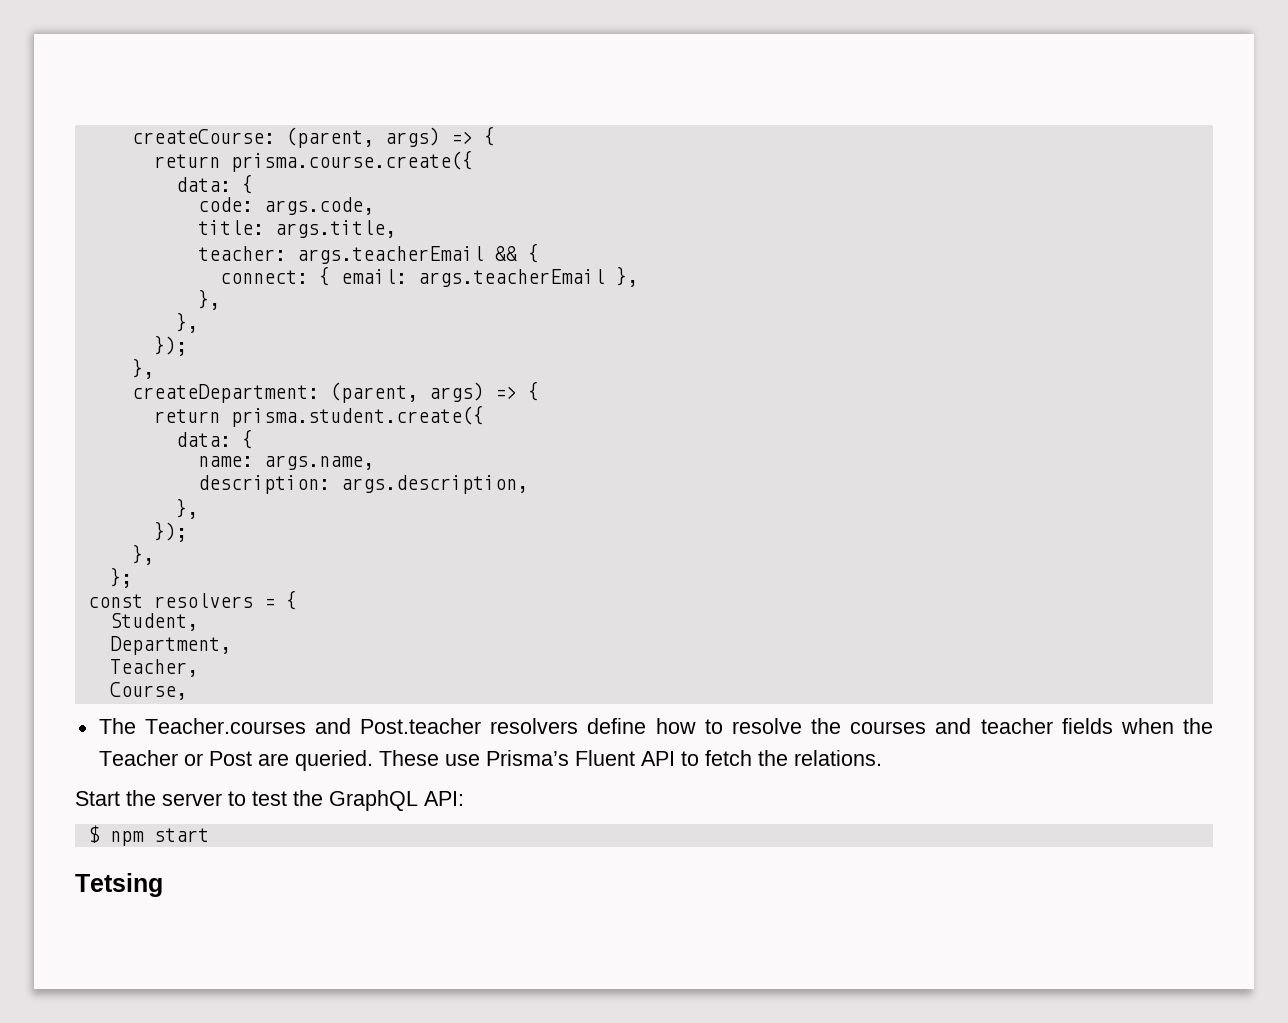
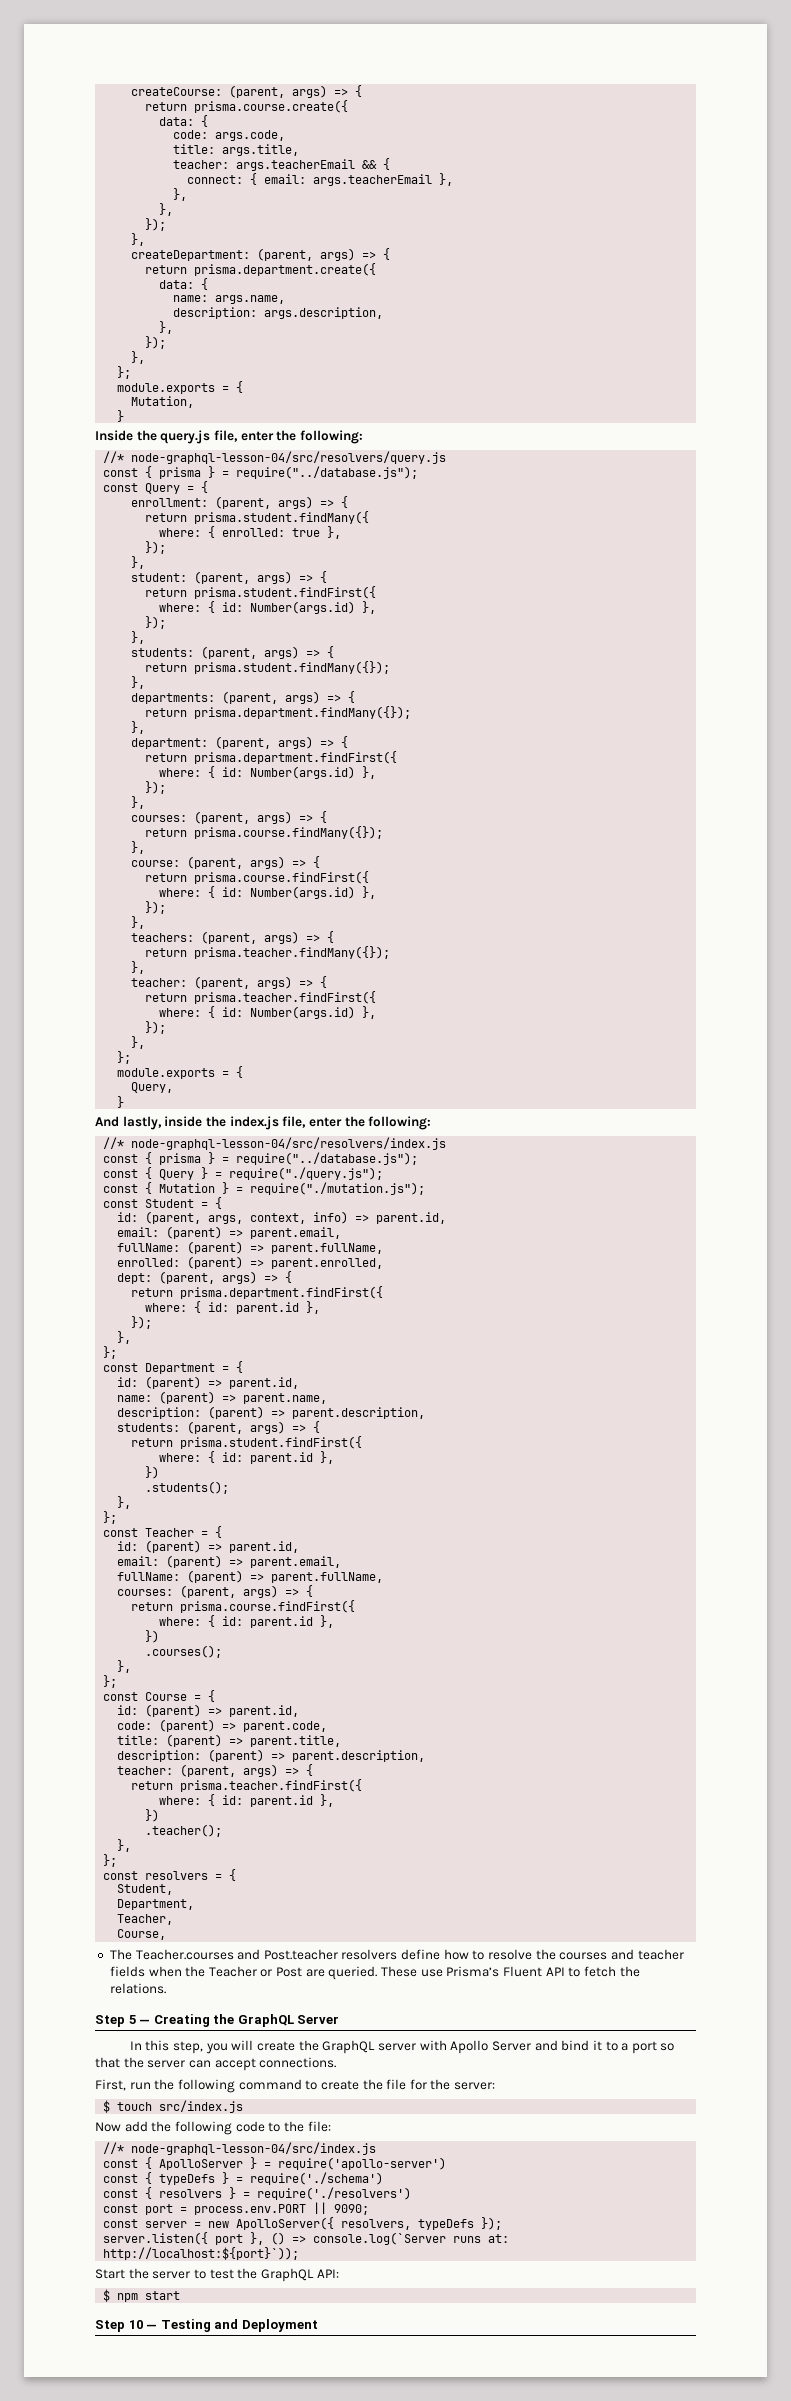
[230,405,484,427] prisma.student.create({ -> [194,263,377,276] prisma.department.create({
(132, 577) none -> [117,381,244,394] [131,396,195,408] [117,410,125,422] [95,430,363,444] [103,451,447,464] [103,466,419,479] [103,481,209,494] [131,496,349,509] [145,511,370,524] [159,526,342,539] [145,541,167,554] [131,556,146,569] [131,571,328,584] [145,586,377,599] [159,601,377,614] [145,616,167,629] [131,631,146,644] [131,646,335,659] [145,661,391,674] [131,676,146,689] [131,691,356,704] [145,706,412,719] [131,721,146,734] [131,736,349,749] [145,751,398,764] [159,766,377,779] [145,781,167,794] [131,796,146,809] [131,811,328,824] [145,826,384,839] [131,841,146,854] [131,856,321,869] [145,871,370,884] [159,886,377,899] [145,901,167,914] [131,916,146,929] [131,931,335,944] [145,946,391,959] [131,961,146,974] [131,976,328,989] [145,991,377,1004] [159,1006,377,1019] [145,1021,167,1034] [131,1036,146,1049] [117,1051,132,1064] [117,1066,244,1079] [131,1082,174,1093] [117,1096,125,1108] [95,1116,432,1130] [103,1137,447,1150] [103,1152,419,1165] [103,1167,384,1180] [103,1182,426,1195] [103,1197,223,1209] [117,1211,447,1224] [117,1226,342,1239] [117,1241,384,1254] [117,1256,384,1269] [117,1271,293,1284] [131,1286,384,1299] [145,1301,321,1314] [131,1316,153,1329] [117,1331,132,1344] [103,1346,118,1359] [103,1361,244,1374] [117,1376,300,1389] [117,1391,328,1404] [117,1406,426,1419] [117,1421,321,1434] [131,1436,363,1449] [159,1451,335,1464] [145,1466,160,1479] [145,1481,230,1494] [117,1496,132,1509] [103,1511,118,1524] [103,1526,223,1538] [117,1540,300,1553] [117,1555,342,1568] [117,1570,384,1583] [117,1585,314,1598] [131,1600,356,1613] [159,1615,335,1628] [145,1630,160,1643] [145,1645,223,1658] [117,1660,132,1673] [103,1675,118,1688] [103,1690,216,1702] [117,1704,300,1717] [117,1719,328,1732] [117,1734,342,1747] [117,1749,426,1762] [117,1764,314,1777] [131,1779,363,1792] [159,1794,335,1807] [145,1809,160,1822] [145,1824,223,1837] [117,1839,132,1852] [103,1854,118,1867] // module.exports = { // Mutation, // } // Inside the query.js file, enter the following: // //* node-graphql-lesson-04/src/resolvers/query.js // const { prisma } = require("../database.js"); // const Query = { // enrollment: (parent, args) => { // return prisma.student.findMany({ // where: { enrolled: true }, // }); // }, // student: (parent, args) => { // return prisma.student.findFirst({ // where: { id: Number(args.id) }, // }); // }, // students: (parent, args) => { // return prisma.student.findMany({}); // }, // departments: (parent, args) => { // return prisma.department.findMany({}); // }, // department: (parent, args) => { // return prisma.department.findFirst({ // where: { id: Number(args.id) }, // }); // }, // courses: (parent, args) => { // return prisma.course.findMany({}); // }, // course: (parent, args) => { // return prisma.course.findFirst({ // where: { id: Number(args.id) }, // }); // }, // teachers: (parent, args) => { // return prisma.teacher.findMany({}); // }, // teacher: (parent, args) => { // return prisma.teacher.findFirst({ // where: { id: Number(args.id) }, // }); // }, // }; // module.exports = { // Query, // } // And lastly, inside the index.js file, enter the following: // //* node-graphql-lesson-04/src/resolvers/index.js // const { prisma } = require("../database.js"); // const { Query } = require("./query.js"); // const { Mutation } = require("./mutation.js"); // const Student = { // id: (parent, args, context, info) => parent.id, // email: (parent) => parent.email, // fullName: (parent) => parent.fullName, // enrolled: (parent) => parent.enrolled, // dept: (parent, args) => { // return prisma.department.findFirst({ // where: { id: parent.id }, // }); // }, // }; // const Department = { // id: (parent) => parent.id, // name: (parent) => parent.name, // description: (parent) => parent.description, // students: (parent, args) => { // return prisma.student.findFirst({ // where: { id: parent.id }, // }) // .students(); // }, // }; // const Teacher = { // id: (parent) => parent.id, // email: (parent) => parent.email, // fullName: (parent) => parent.fullName, // courses: (parent, args) => { // return prisma.course.findFirst({ // where: { id: parent.id }, // }) // .courses(); // }, // }; // const Course = { // id: (parent) => parent.id, // code: (parent) => parent.code, // title: (parent) => parent.title, // description: (parent) => parent.description, // teacher: (parent, args) => { // return prisma.teacher.findFirst({ // where: { id: parent.id }, // }) // .teacher(); // }, // };
(882, 758) none -> [95,2014,340,2027] [129,2040,675,2054] [95,2057,337,2071] [95,2079,496,2093] [103,2100,244,2113] [95,2121,331,2135] [103,2142,377,2155] [103,2157,447,2170] [103,2172,384,2185] [103,2187,412,2200] [103,2202,370,2215] [103,2217,503,2230] [103,2232,510,2245] [103,2247,300,2260] // Step 5 — Creating the GraphQL Server // In this step, you will create the GraphQL server with Apollo Server and bind it to a port so that the server can accept connections. // First, run the following command to create the file for the server: // $ touch src/index.js // Now add the following code to the file: // //* node-graphql-lesson-04/src/index.js // const { ApolloServer } = require('apollo-server') // const { typeDefs } = require('./schema') // const { resolvers } = require('./resolvers') // const port = process.env.PORT || 9090; // const server = new ApolloServer({ resolvers, typeDefs }); // server.listen({ port }, () => console.log(`Server runs at: http://localhost:${port}`));
[75,873,163,897] Tetsing -> [95,2319,318,2332] Step 10 — Testing and Deployment

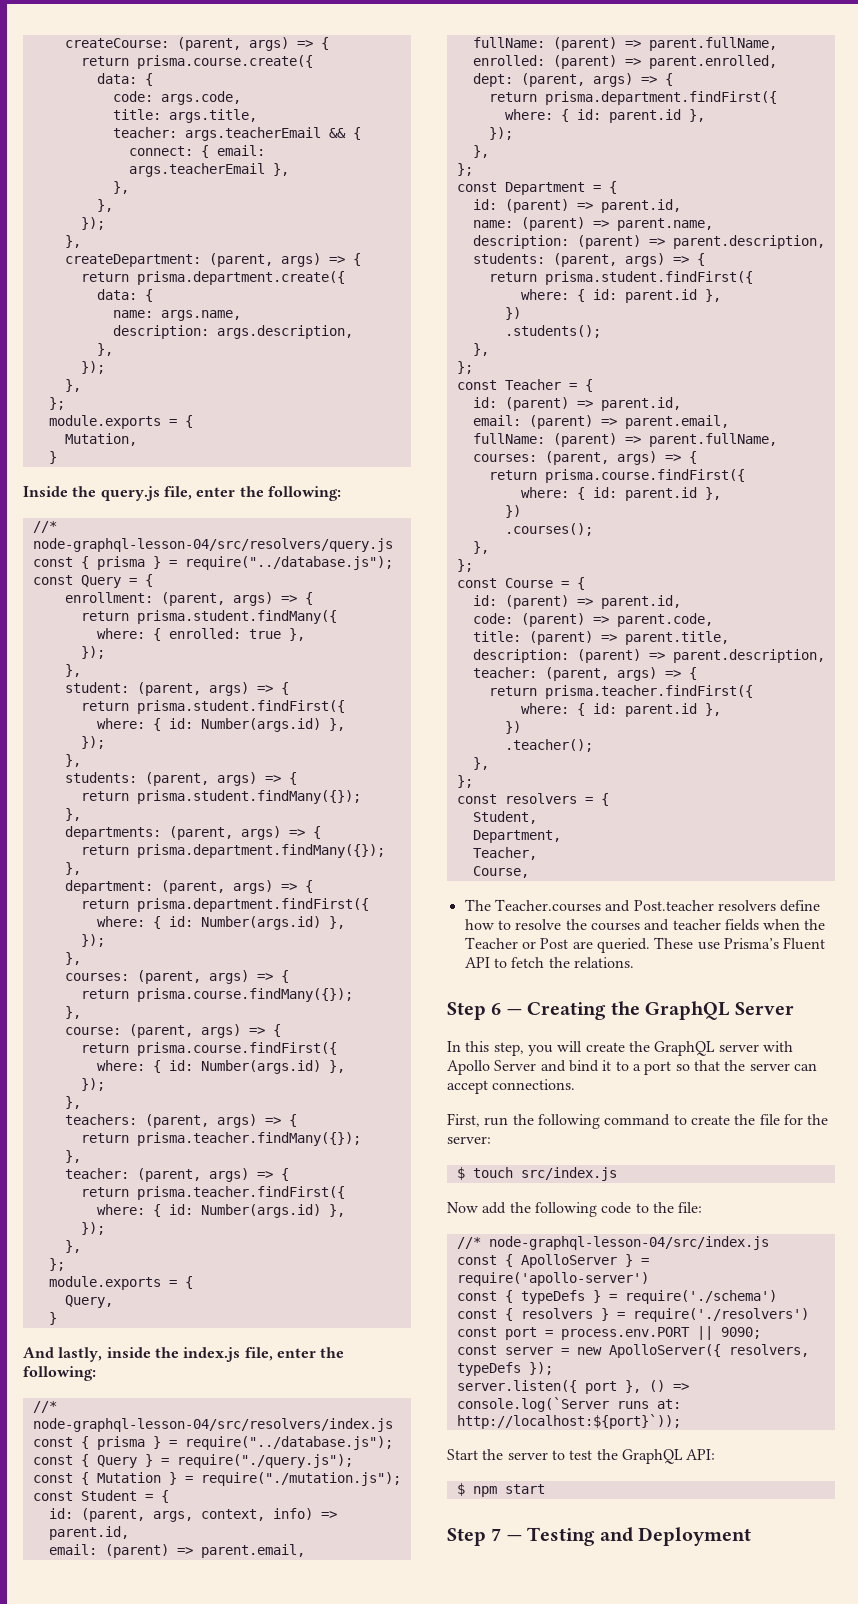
[128,2015,136,2024] 5 -> [491,1003,502,1015] 6
[128,2320,143,2329] 10 -> [491,1528,502,1541] 7

